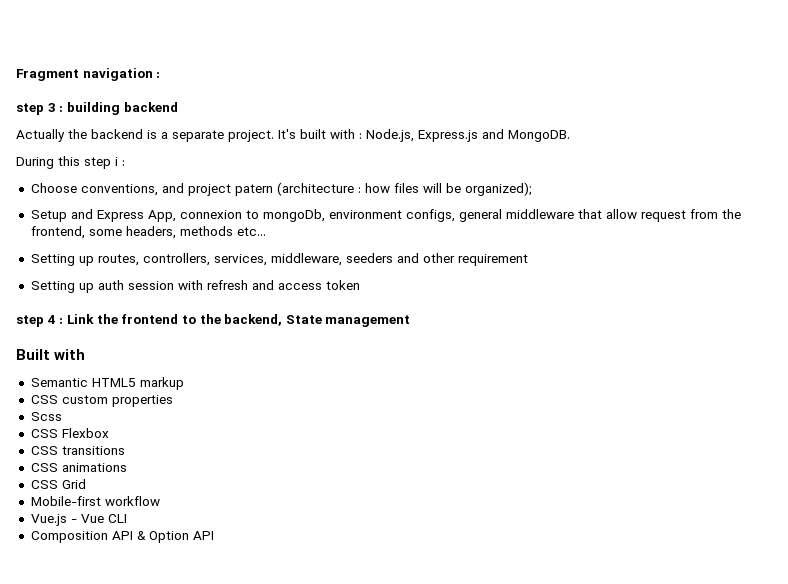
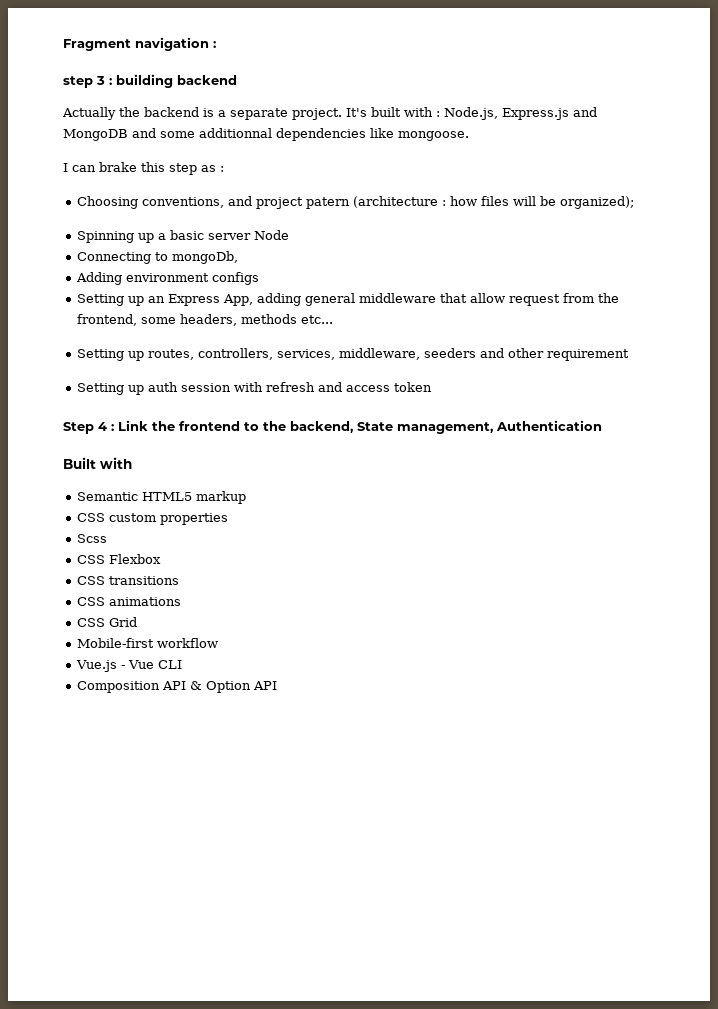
[508,130,570,142] [16,157,54,169] MongoDB. // During -> [63,128,469,141] [63,162,137,172] MongoDB and some additionnal dependencies like mongoose. // I can brake
[115,157,125,166] [30,183,77,193] i : // Choose -> [201,165,224,172] [76,196,138,209] as : // Choosing
[30,209,455,222] Setup and Express App, connexion to mongoDb, environment configs, -> [76,230,289,243] [76,251,238,264] [75,272,259,285] [76,293,301,306] Spinning up a basic server Node // Connecting to mongoDb, // Adding environment configs // Setting up an Express App, adding
[16,315,44,327] step -> [63,422,94,434] Step
[325,315,411,327] management -> [397,420,602,434] management, Authentication

